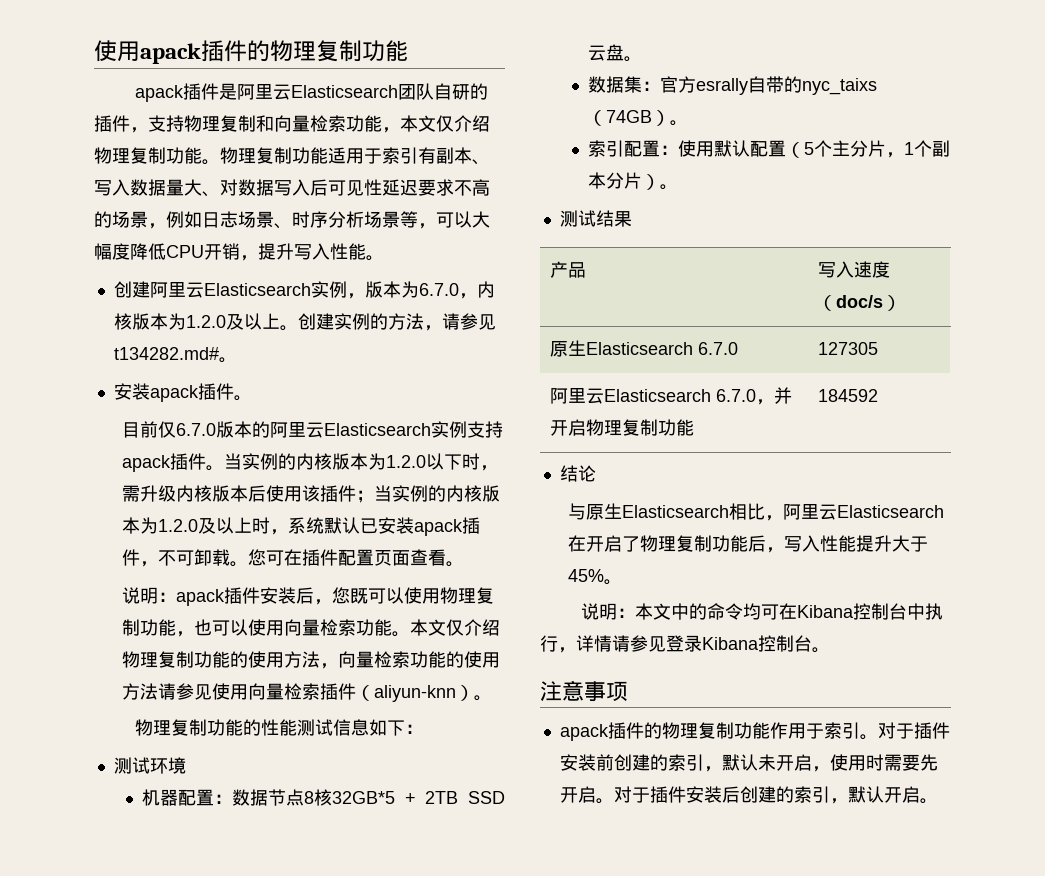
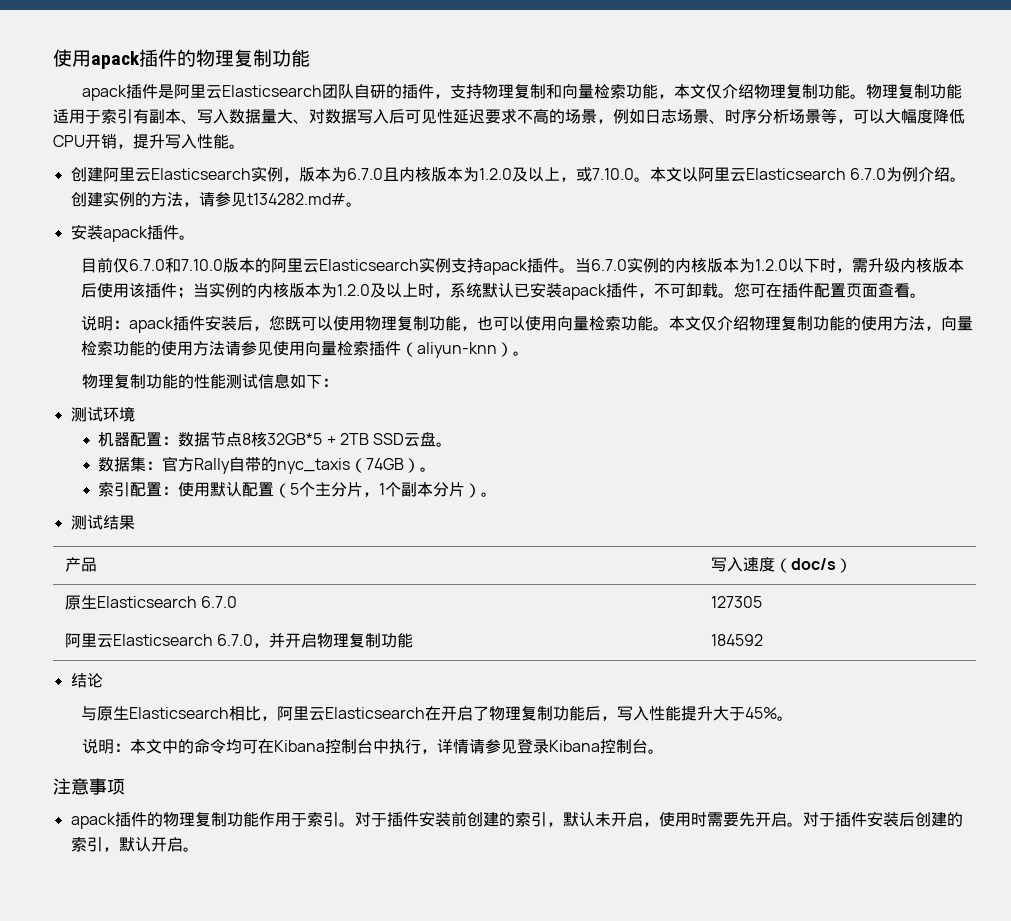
[458,281,495,299] [113,313,280,330] ，内核版本为1.2.0及以上 -> [382,167,950,182] 且内核版本为1.2.0及以上，或7.10.0。本文以阿里云Elasticsearch 6.7.0为例介绍
(217, 429) none -> [164,258,223,273] 和7.10.0
(243, 461) none -> [590,259,627,271] 6.7.0
[696,76,878,95] esrally自带的nyc_taixs -> [194,457,351,474] Rally自带的nyc_taxis

